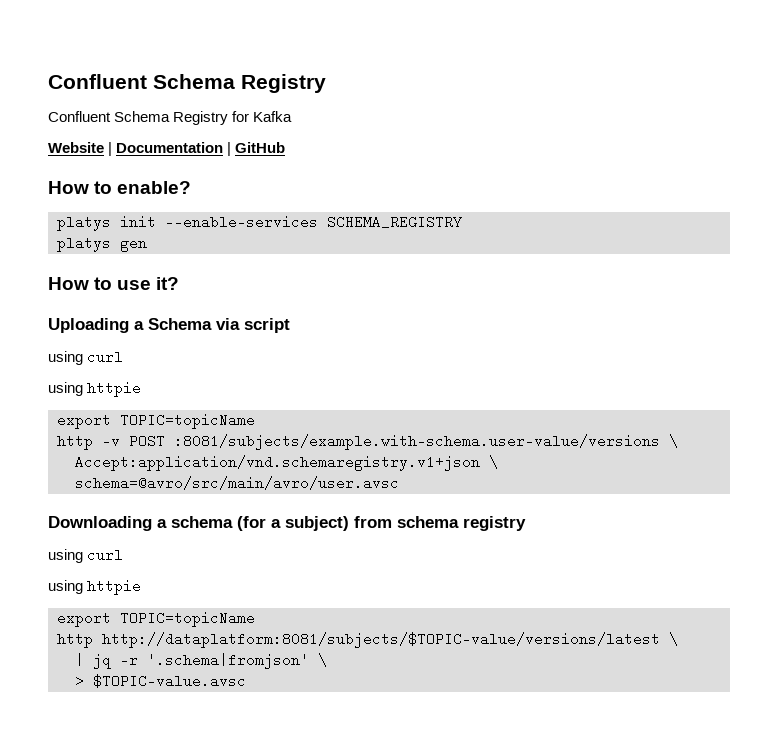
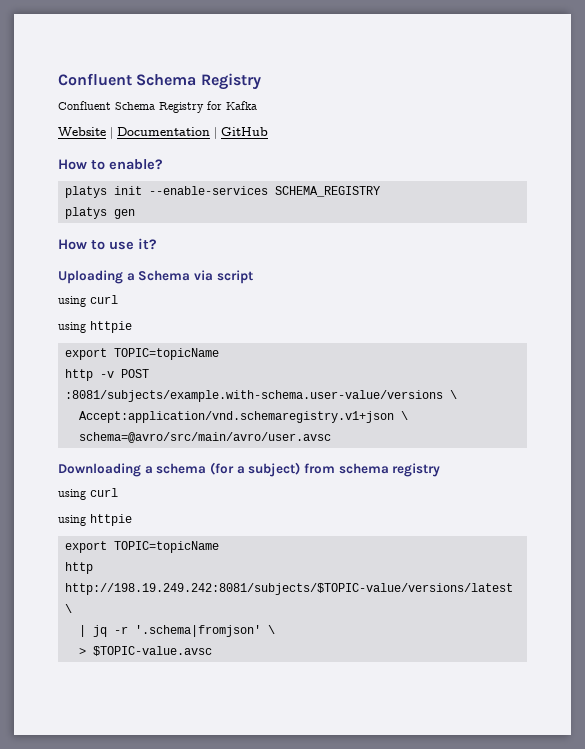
[102,632,660,648] http://dataplatform:8081/subjects/$TOPIC-value/versions/latest -> [64,583,513,595] http://198.19.249.242:8081/subjects/$TOPIC-value/versions/latest

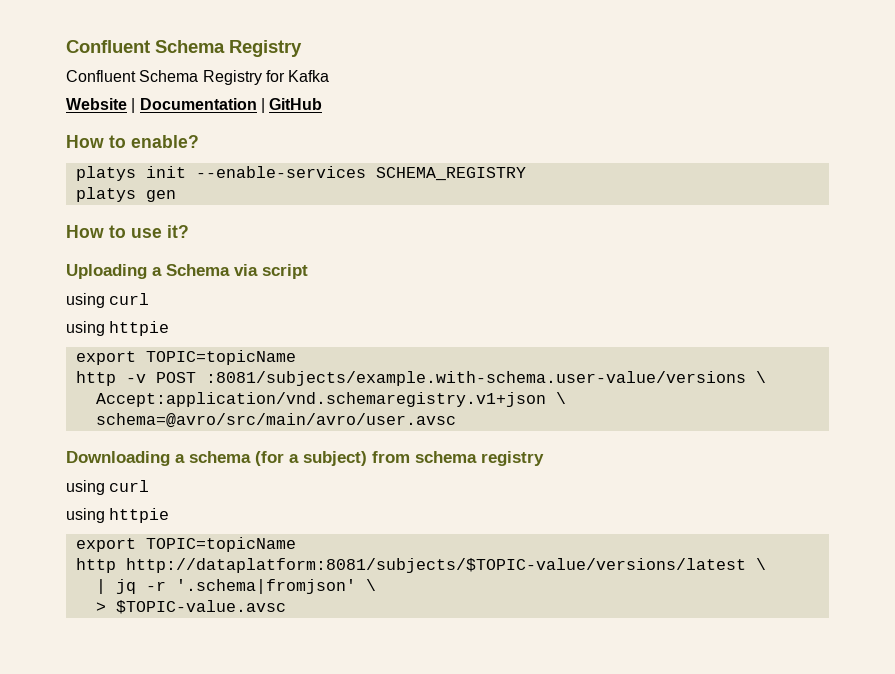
[64,583,513,595] http://198.19.249.242:8081/subjects/$TOPIC-value/versions/latest -> [125,558,746,573] http://dataplatform:8081/subjects/$TOPIC-value/versions/latest

